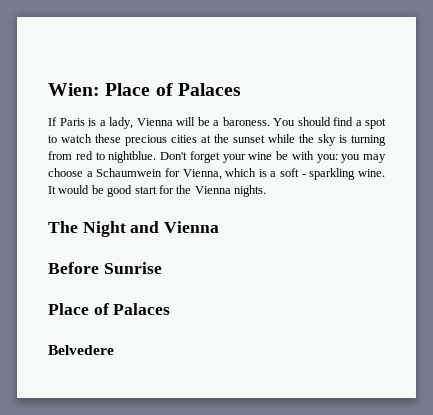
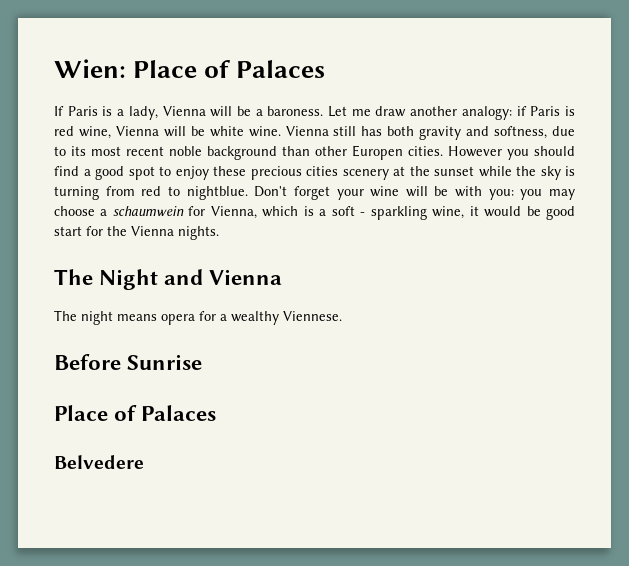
[273,118,295,126] You -> [328,106,575,120] [54,126,575,140] [54,145,529,160] Let me draw another analogy: if Paris is red wine, Vienna will be white wine. Vienna still has both gravity and softness, due to its most recent noble background than other Europen cities. However you
(362, 123) none -> [95,166,124,180] good
[61,134,92,143] watch -> [175,166,209,180] enjoy
(197, 139) none -> [342,169,389,180] scenery
(273, 156) none -> [405,186,428,197] will
[96,168,163,177] Schaumwein -> [112,206,184,216] schaumwein
[357,169,385,177] [48,186,56,194] wine. It -> [432,206,479,219] wine, it
(220, 227) none -> [54,310,342,325] // The night means opera for a wealthy Viennese.

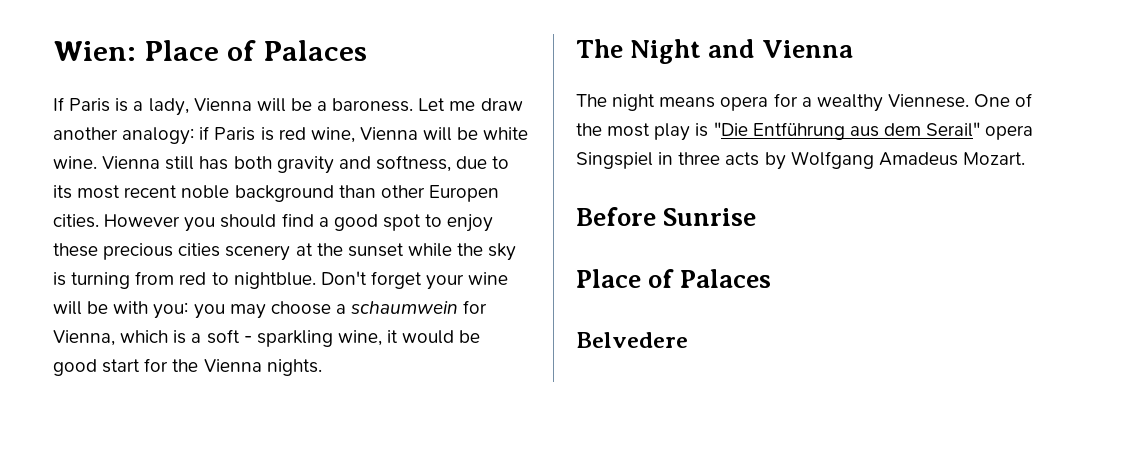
(342, 316) none -> [974,93,1033,107] [576,122,1034,141] [576,151,1025,170] One of the most play is "Die Entführung aus dem Serail" opera Singspiel in three acts by Wolfgang Amadeus Mozart.

